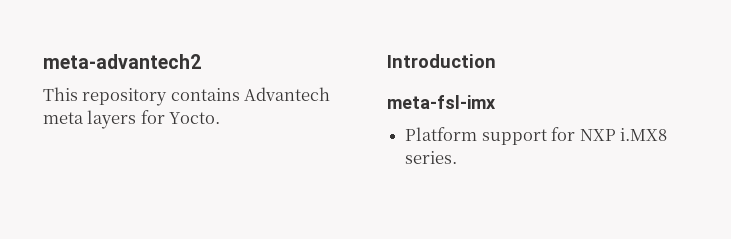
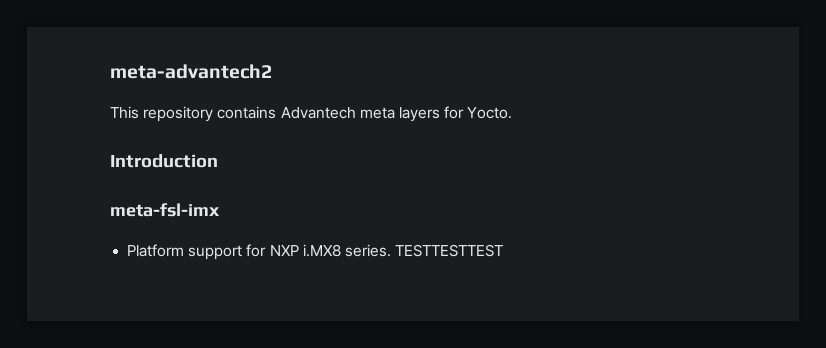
(458, 157) none -> [395,244,504,257] TESTTESTTEST

